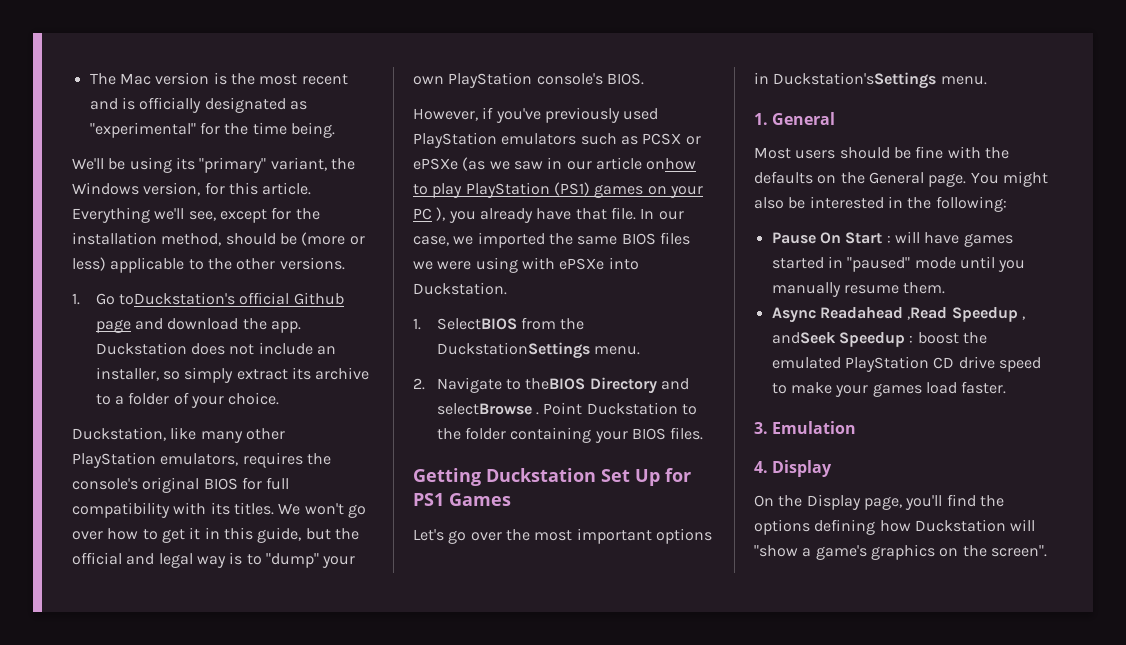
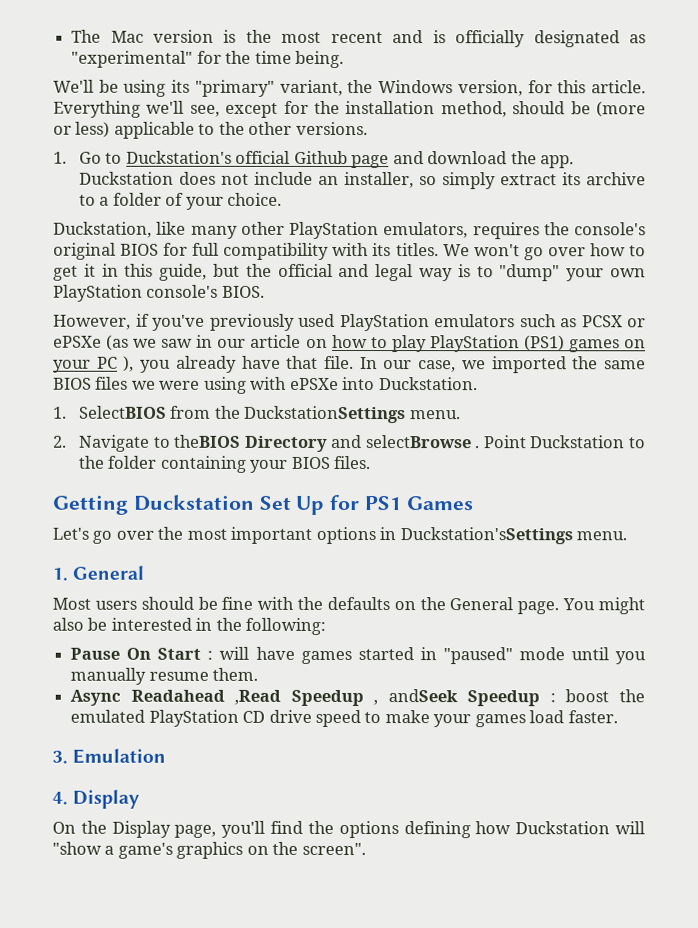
[119,292,236,305] toDuckstation's -> [105,150,232,164] to Duckstation's
[646,158,697,170] onhow -> [305,334,368,349] on how

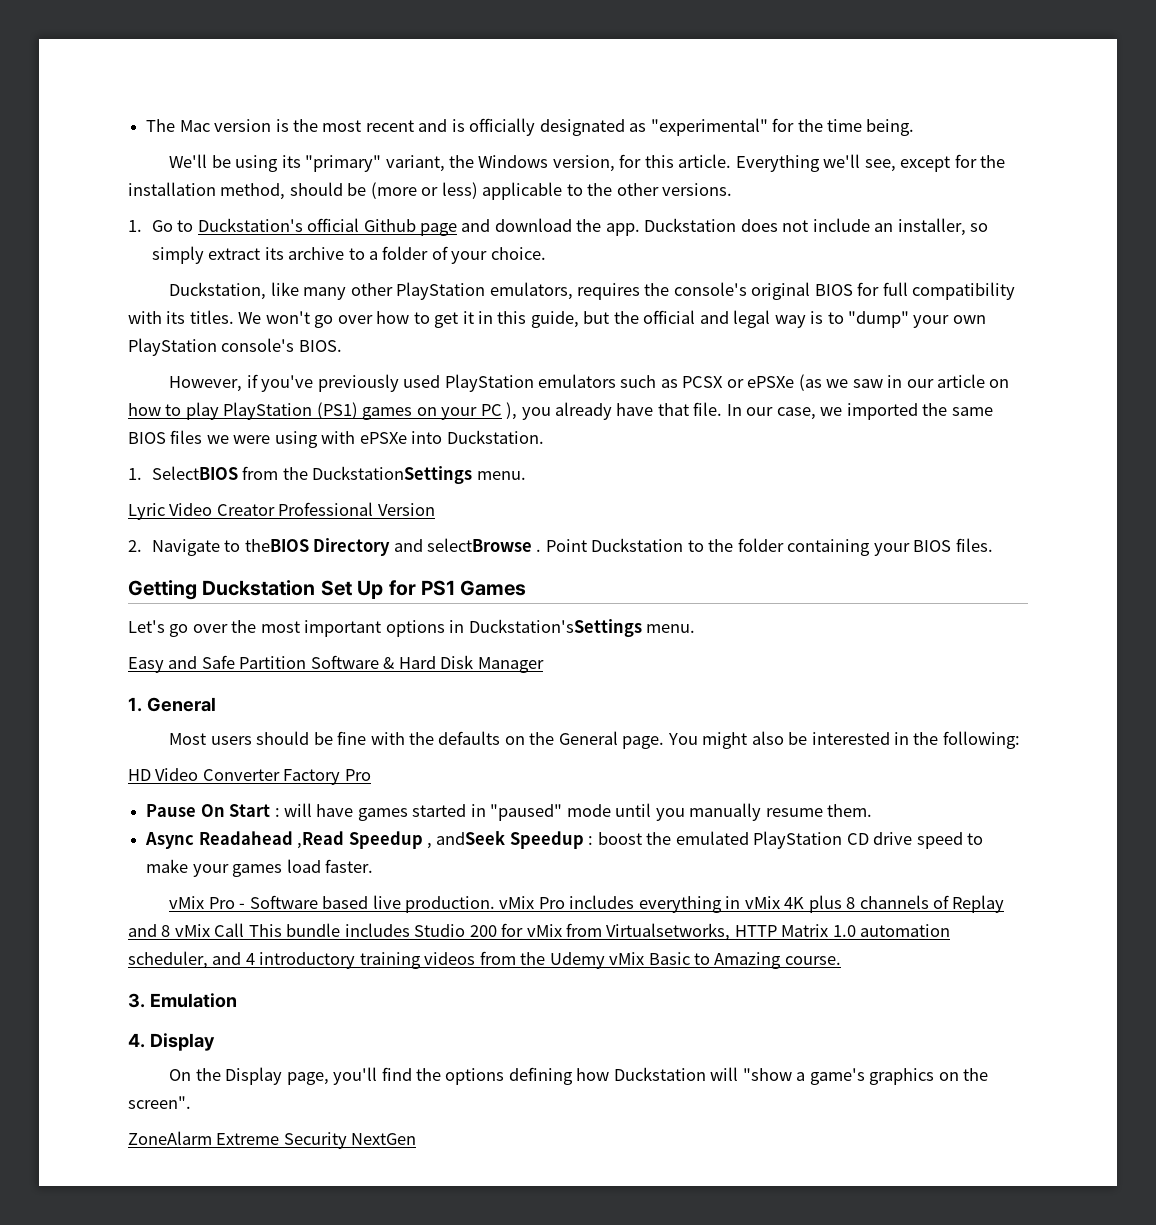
(461, 415) none -> [128,502,435,520] // Lyric Video Creator Professional Version
(628, 536) none -> [128,655,544,673] // Easy and Safe Partition Software & Hard Disk Manager
(327, 626) none -> [128,768,371,785] // HD Video Converter Factory Pro
(618, 717) none -> [169,895,1005,913] [128,923,951,941] [128,951,841,969] // vMix Pro - Software based live production. vMix Pro includes everything in vMix 4K plus 8 channels of Replay and 8 vMix Call This bundle includes Studio 200 for vMix from Virtualsetworks, HTTP Matrix 1.0 automation scheduler, and 4 introductory training videos from the Udemy vMix Basic to Amazing course.
(366, 849) none -> [128,1131,417,1149] // ZoneAlarm Extreme Security NextGen

